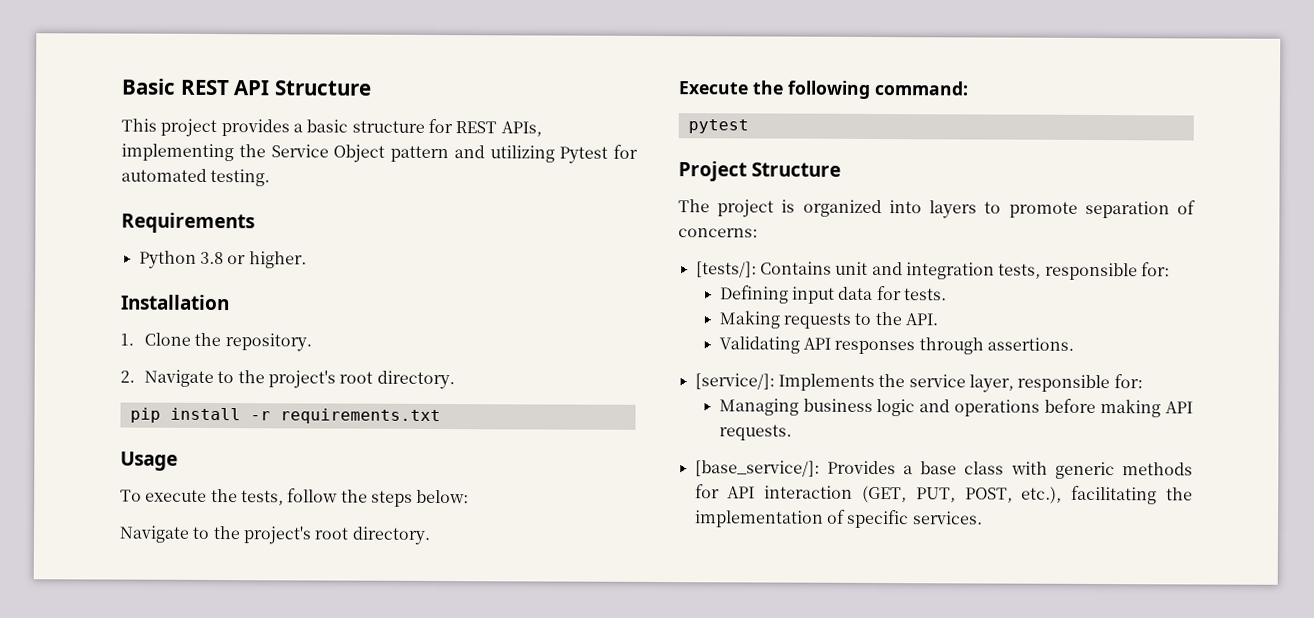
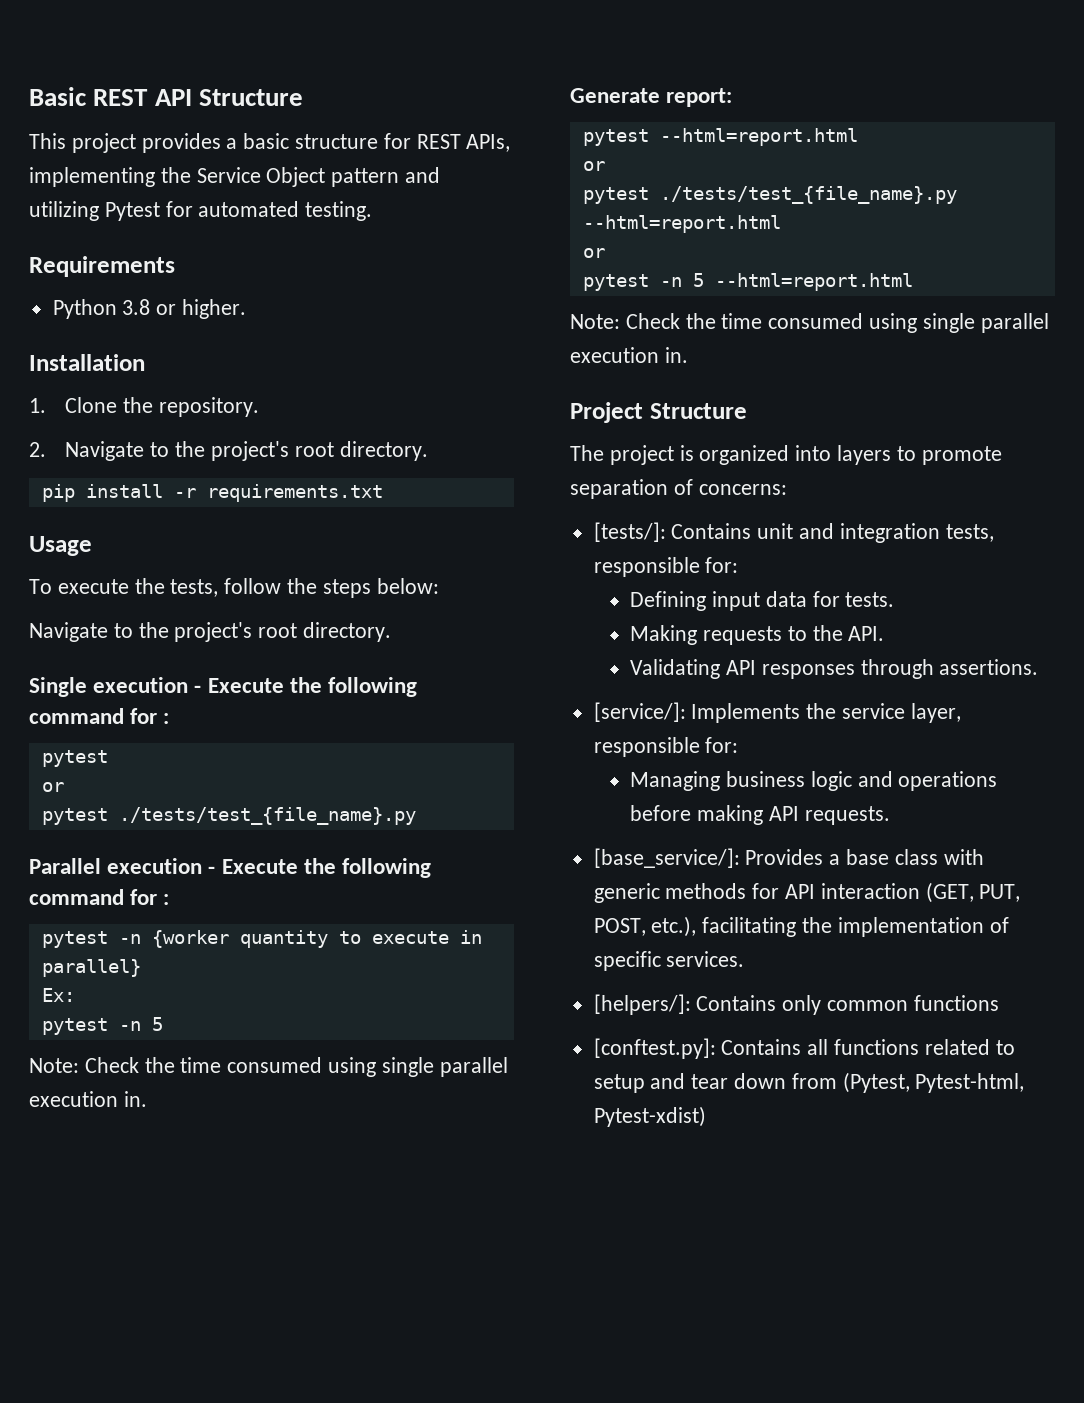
[678,80,969,99] [687,119,749,134] Execute the following command: // pytest -> [29,677,418,697] [29,708,170,724] [41,750,108,767] [41,782,64,792] [41,807,416,825] [29,858,432,878] [29,889,170,905] [41,930,482,948] [41,959,141,977] [41,988,75,1002] [41,1017,163,1035] [29,1057,508,1077] [29,1091,147,1107] [570,88,733,107] [582,128,858,146] [582,161,605,171] [582,186,957,204] [582,215,781,233] [582,248,605,258] [582,273,913,291] [570,313,1049,333] [570,347,688,363] Single execution - Execute the following command for : // pytest // or // pytest ./tests/test_{file_name}.py // Parallel execution - Execute the following command for : // pytest -n {worker quantity to execute in parallel} // Ex: // pytest -n 5 // Note: Check the time consumed using single parallel execution in. // Generate report: // pytest --html=report.html // or // pytest ./tests/test_{file_name}.py --html=report.html // or // pytest -n 5 --html=report.html // Note: Check the time consumed using single parallel execution in.
(983, 518) none -> [593,994,999,1015] [593,1038,1015,1059] [593,1072,1025,1093] [593,1106,706,1127] // [helpers/]: Contains only common functions // [conftest.py]: Contains all functions related to setup and tear down from (Pytest, Pytest-html, Pytest-xdist)

